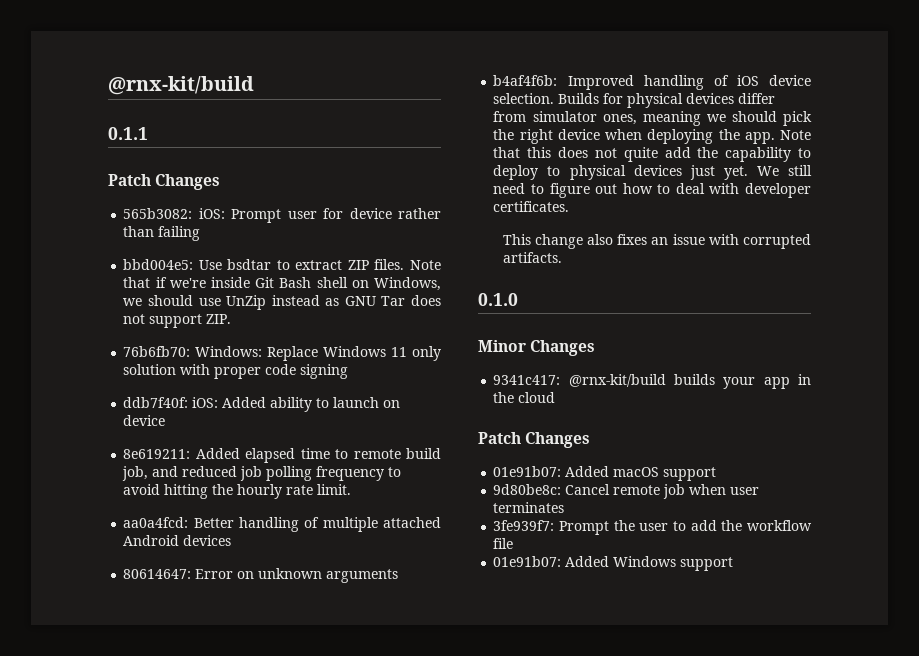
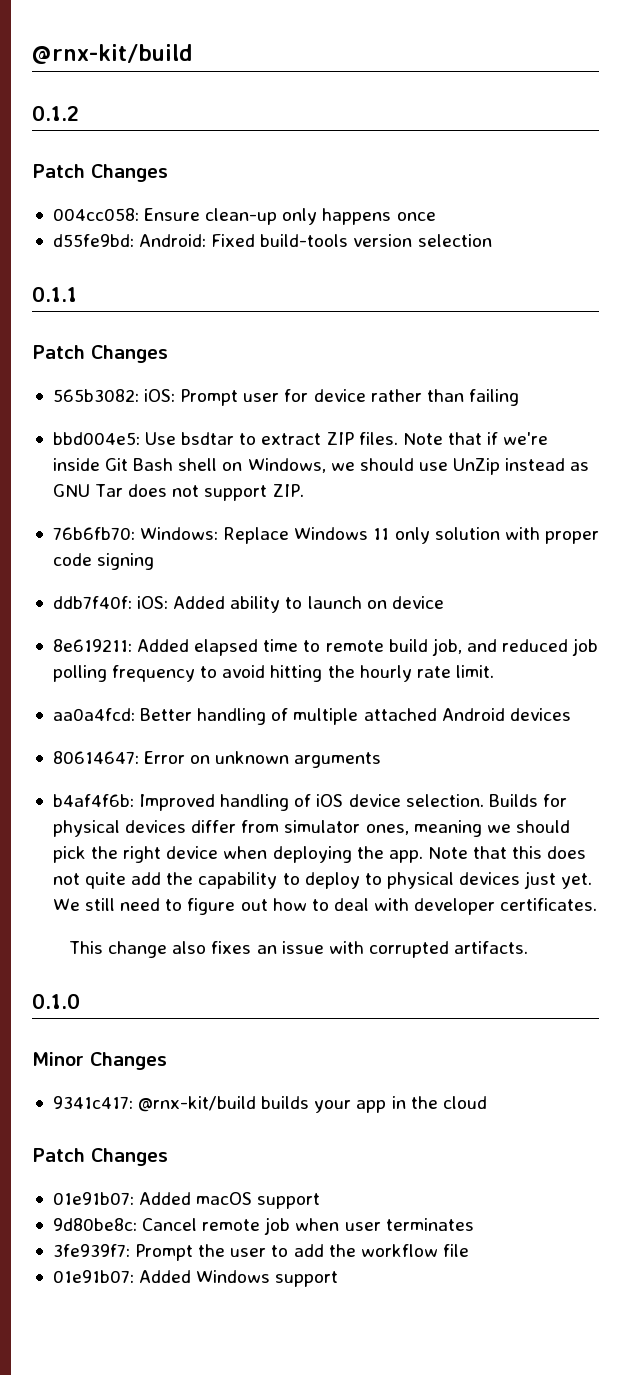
[108,76,254,95] @rnx-kit/build -> [32,44,192,64] [32,105,79,121] [32,164,168,182] [52,208,436,225] [52,234,492,247] @rnx-kit/build // 0.1.2 // Patch Changes // 004cc058: Ensure clean-up only happens once // d55fe9bd: Android: Fixed build-tools version selection

